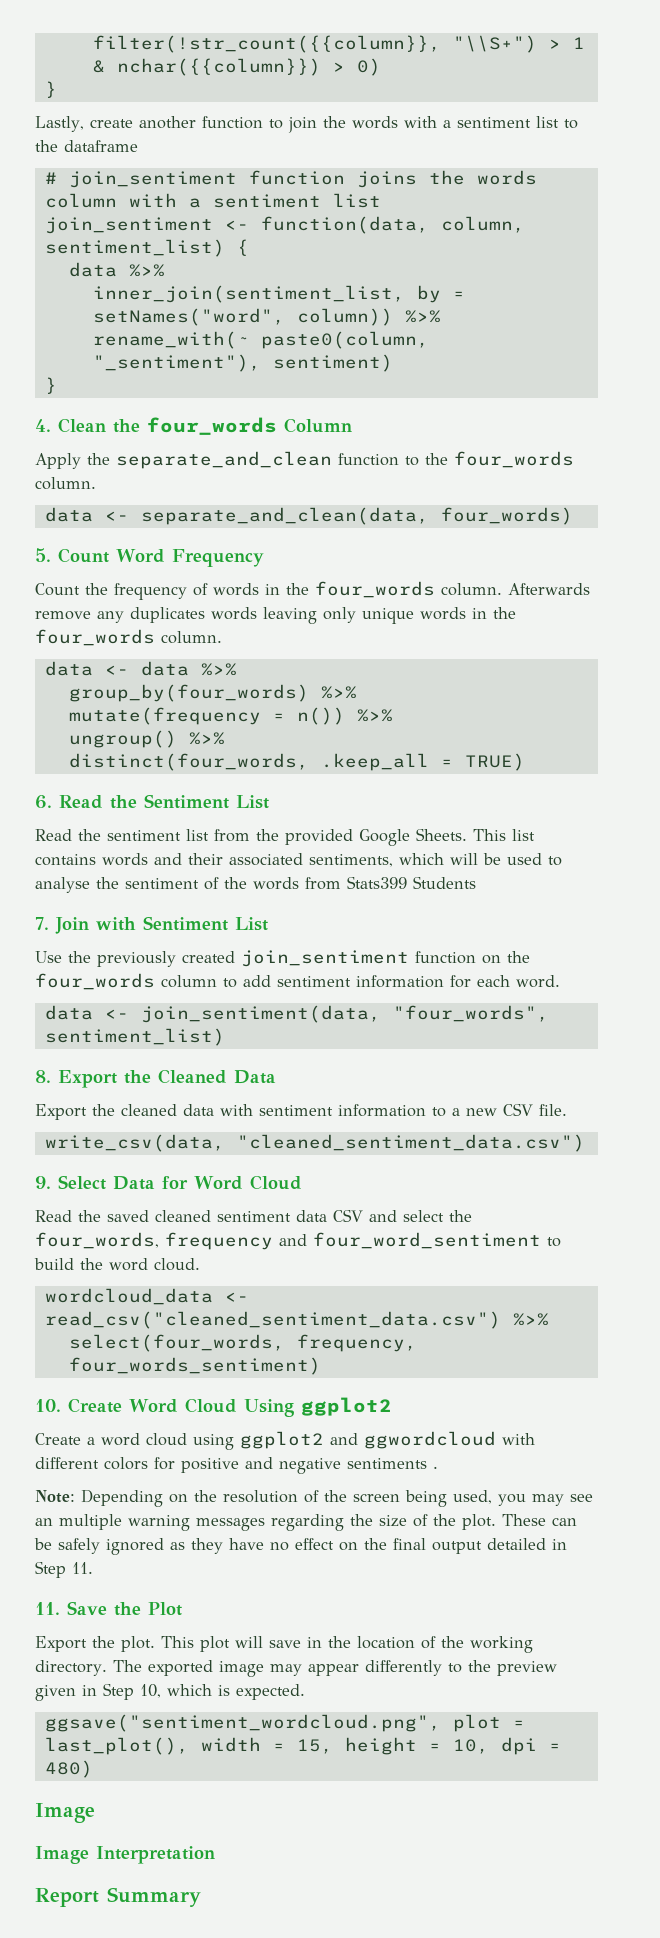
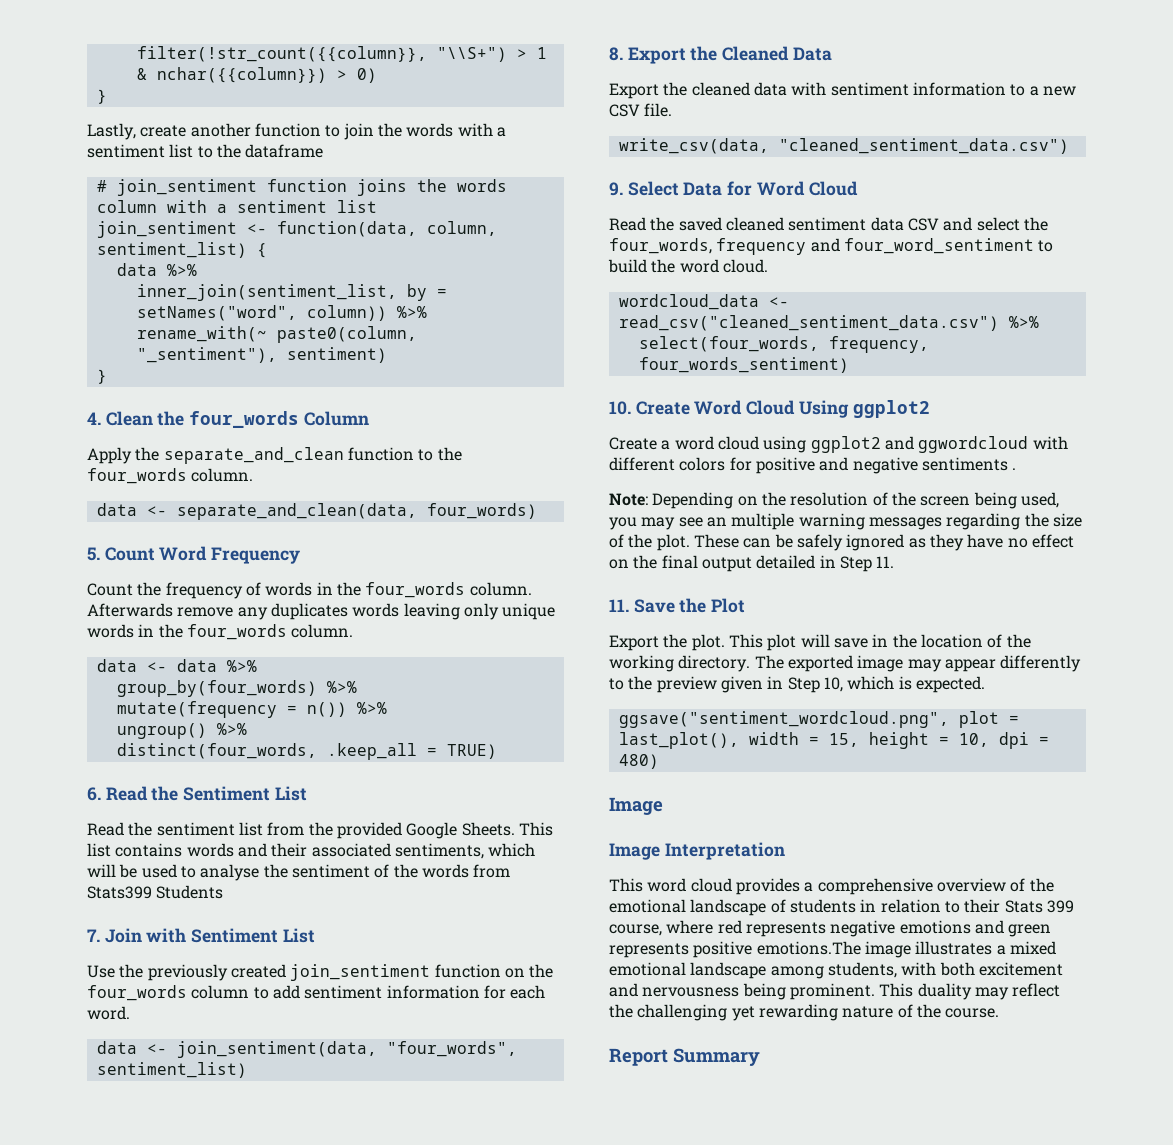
(215, 1855) none -> [609,878,1054,895] [609,899,1074,916] [609,920,1052,937] [609,941,1056,958] [609,962,1063,979] [609,983,1061,1000] [609,1004,1000,1021] // This word cloud provides a comprehensive overview of the emotional landscape of students in relation to their Stats 399 course, where red represents negative emotions and green represents positive emotions.The image illustrates a mixed emotional landscape among students, with both excitement and nervousness being prominent. This duality may reflect the challenging yet rewarding nature of the course.

